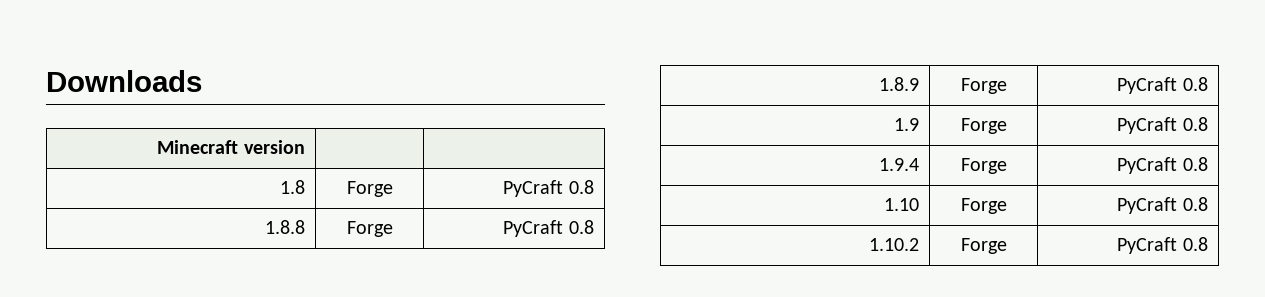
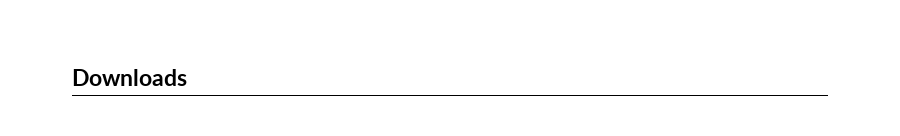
[157,140,305,154] [279,180,305,194] [346,181,393,197] [503,180,594,197] [264,220,305,234] [346,221,393,237] [503,220,594,237] [878,77,919,91] [960,78,1007,94] [1117,77,1208,94] [893,118,919,131] [960,118,1007,134] [1117,117,1208,134] [878,158,919,171] [960,158,1007,174] [1117,157,1208,174] [883,198,919,211] [960,198,1007,214] [1117,197,1208,214] [868,238,919,251] [960,238,1007,254] [1117,237,1208,254] // Minecraft version | | // 1.8 | Forge | PyCraft 0.8 // 1.8.8 | Forge | PyCraft 0.8 // 1.8.9 | Forge | PyCraft 0.8 // 1.9 | Forge | PyCraft 0.8 // 1.9.4 | Forge | PyCraft 0.8 // 1.10 | Forge | PyCraft 0.8 // 1.10.2 | Forge | PyCraft 0.8 -> (187, 77) none

